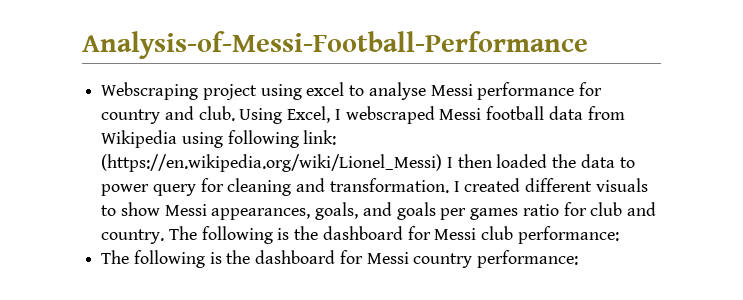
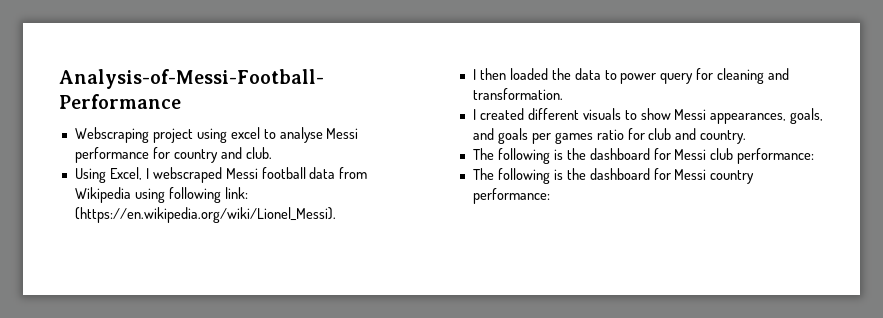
(235, 113) none -> (272, 153) //
[101,154,443,172] (https://en.wikipedia.org/wiki/Lionel_Messi) -> [74,207,336,223] (https://en.wikipedia.org/wiki/Lionel_Messi). //
(449, 185) none -> (563, 94) //
(165, 236) none -> (747, 137) //

